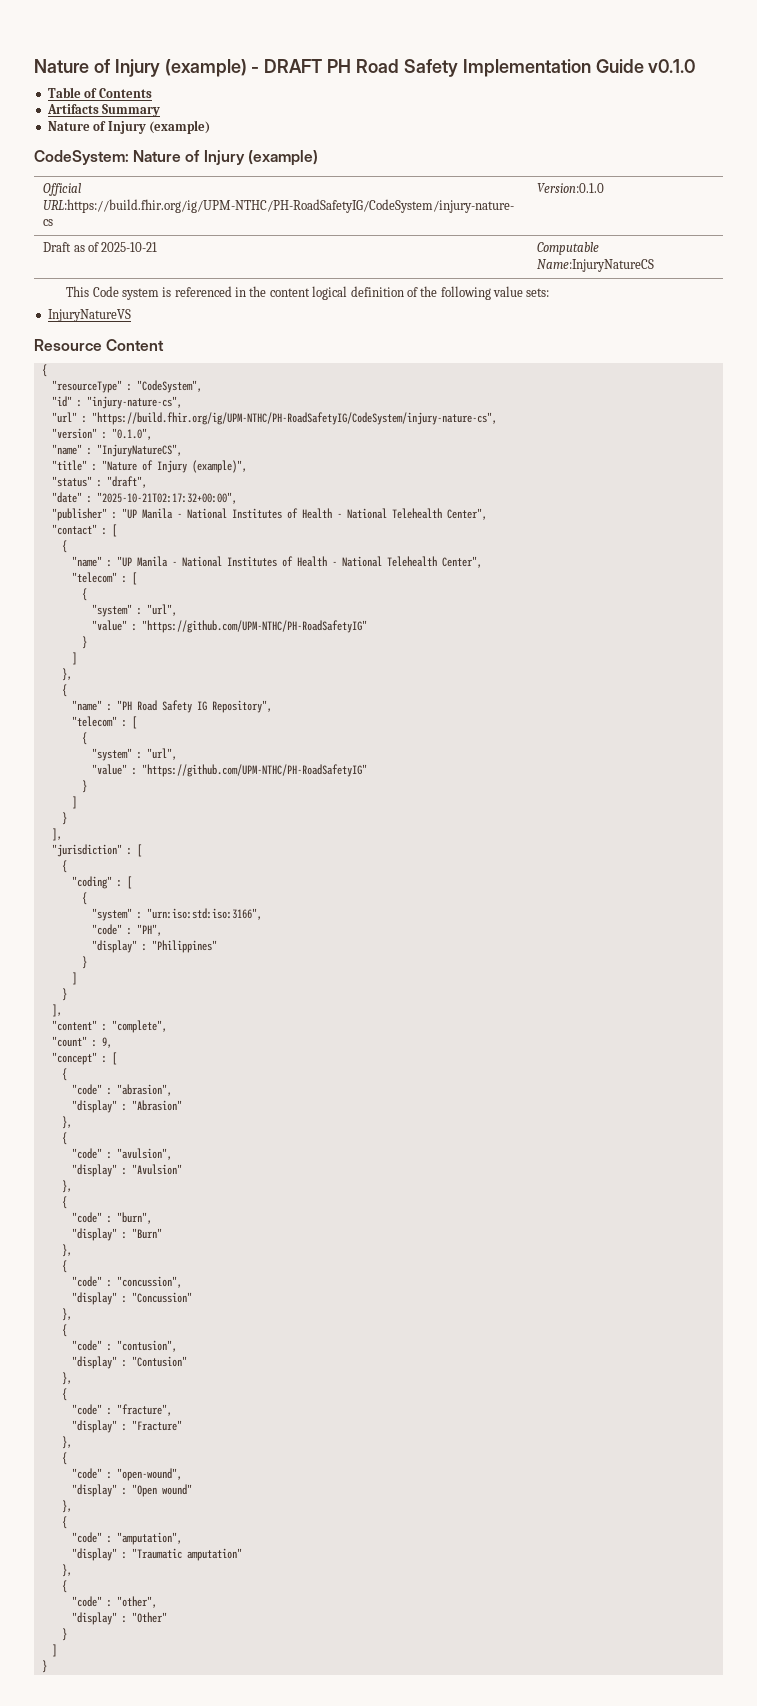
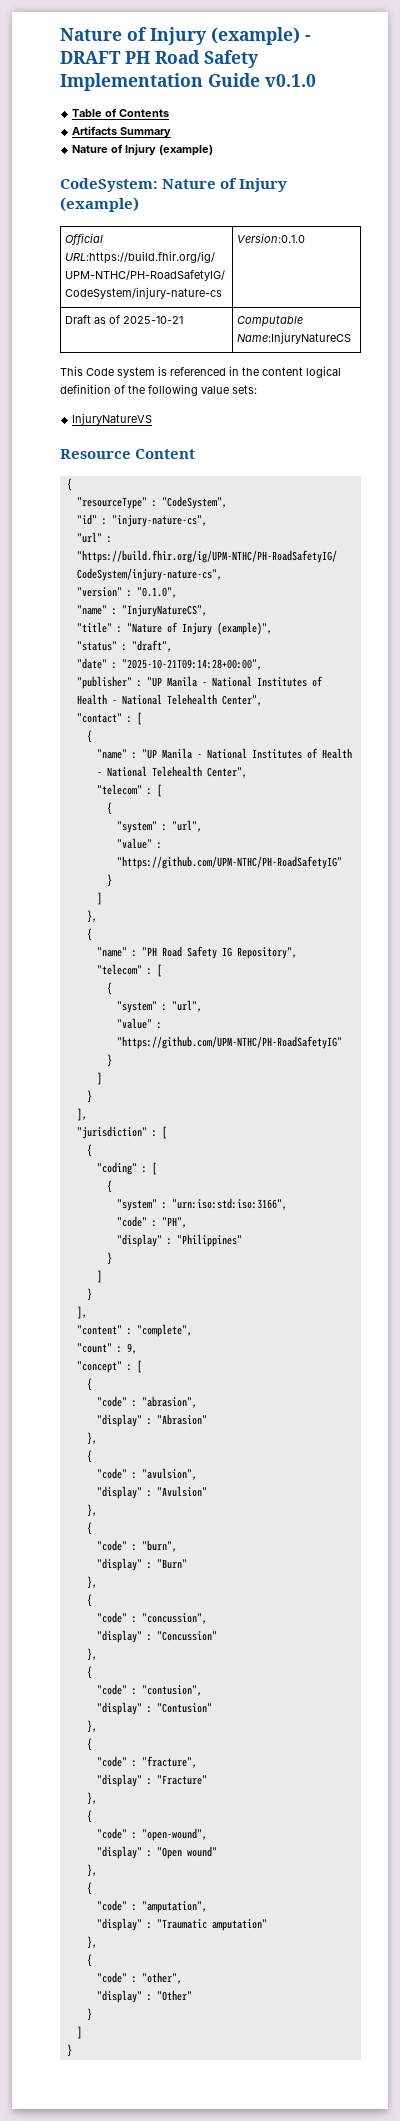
[96,492,237,504] "2025-10-21T02:17:32+00:00", -> [121,659,262,670] "2025-10-21T09:14:28+00:00",

